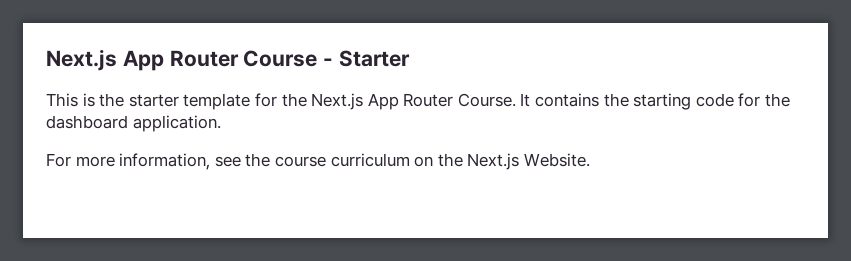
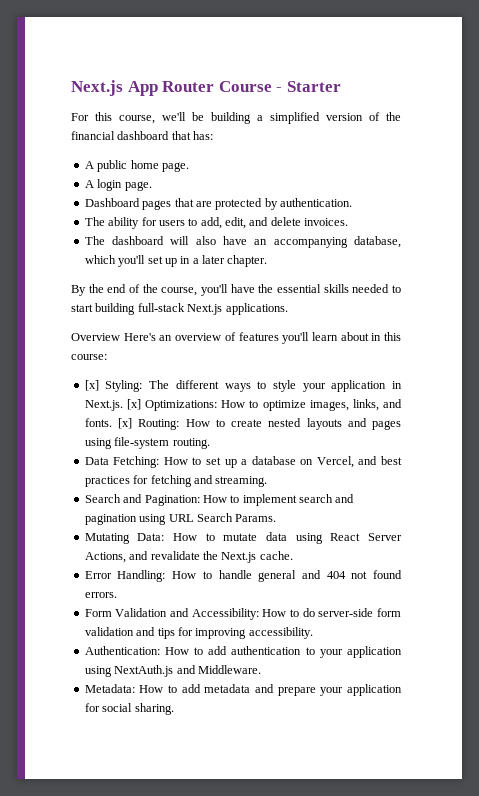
[46,93,791,110] [46,115,221,132] [46,153,590,170] This is the starter template for the Next.js App Router Course. It contains the starting code for the dashboard application. // For more information, see the course curriculum on the Next.js Website. -> [71,112,401,124] [71,131,214,140] [84,160,189,172] [84,179,152,191] [84,198,352,210] [84,217,349,229] [84,236,401,248] [84,255,268,267] [71,284,401,296] [71,303,288,315] [71,332,401,344] [71,354,107,360] [84,380,403,392] [84,399,402,411] [84,418,401,430] [84,437,210,449] [84,456,402,468] [84,475,268,487] [84,494,355,506] [84,513,277,525] [84,532,402,544] [84,551,293,563] [84,570,403,582] [84,592,117,598] [84,608,401,620] [84,627,313,639] [84,646,402,658] [84,665,261,677] [84,684,402,696] [84,703,174,715] For this course, we'll be building a simplified version of the financial dashboard that has: // A public home page. // A login page. // Dashboard pages that are protected by authentication. // The ability for users to add, edit, and delete invoices. // The dashboard will also have an accompanying database, which you'll set up in a later chapter. // By the end of the course, you'll have the essential skills needed to start building full-stack Next.js applications. // Overview Here's an overview of features you'll learn about in this course: // [x] Styling: The different ways to style your application in Next.js. [x] Optimizations: How to optimize images, links, and fonts. [x] Routing: How to create nested layouts and pages using file-system routing. // Data Fetching: How to set up a database on Vercel, and best practices for fetching and streaming. // Search and Pagination: How to implement search and pagination using URL Search Params. // Mutating Data: How to mutate data using React Server Actions, and revalidate the Next.js cache. // Error Handling: How to handle general and 404 not found errors. // Form Validation and Accessibility: How to do server-side form validation and tips for improving accessibility. // Authentication: How to add authentication to your application using NextAuth.js and Middleware. // Metadata: How to add metadata and prepare your application for social sharing.

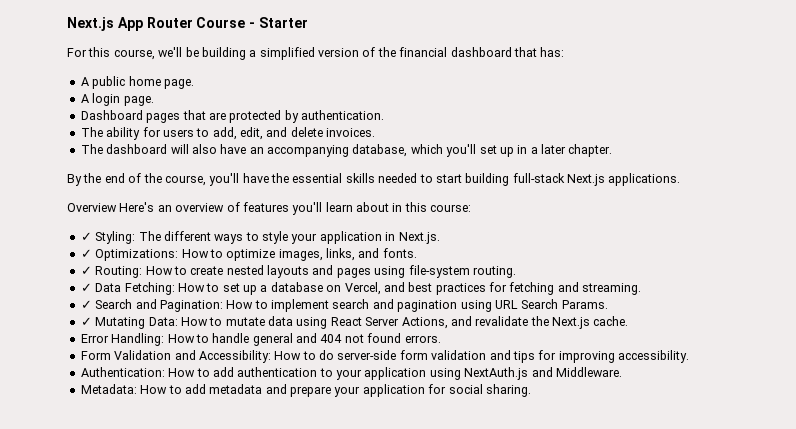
[84,380,99,391] [x] -> [80,232,92,241] ✓
[126,399,141,410] [x] -> [80,249,92,258] // ✓
[118,418,132,429] [x] -> [80,266,92,275] // ✓
(210, 443) none -> [80,283,92,292] ✓
(268, 481) none -> [80,300,92,309] ✓
(277, 518) none -> [80,317,92,326] ✓

